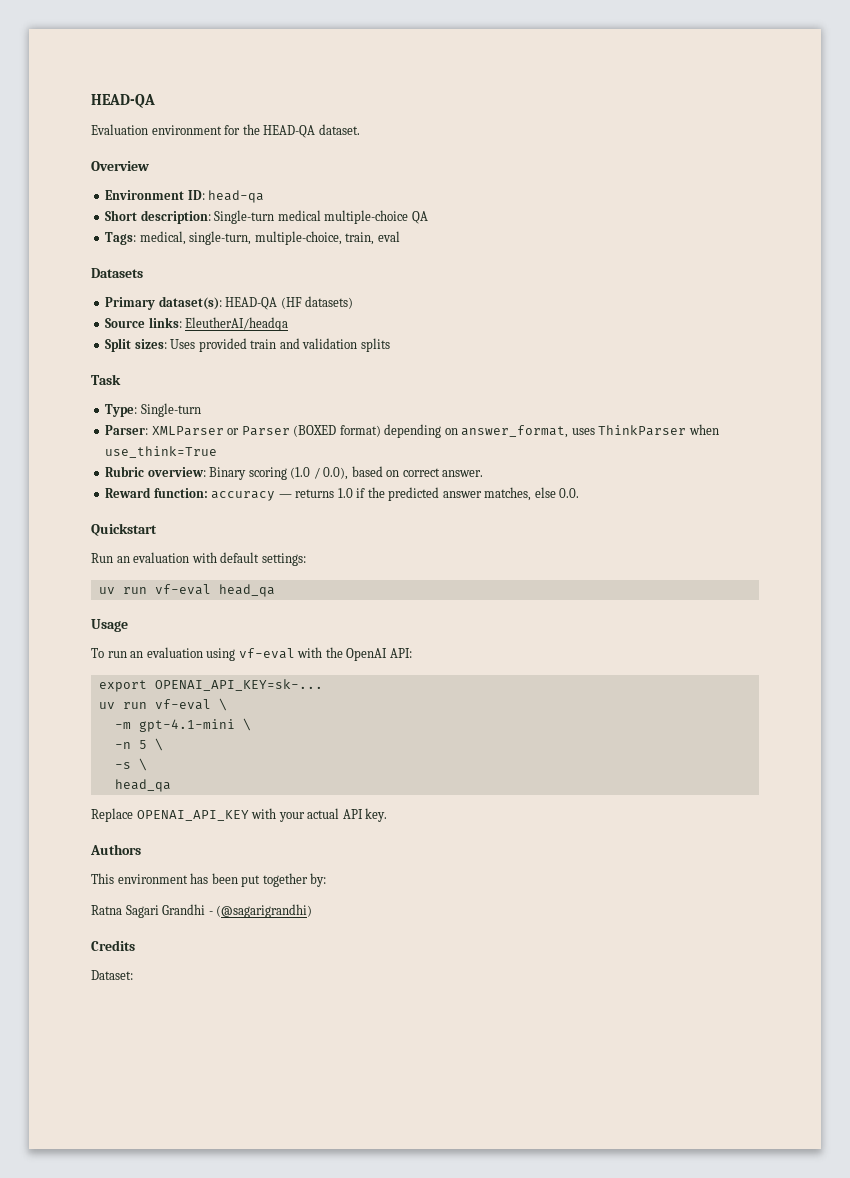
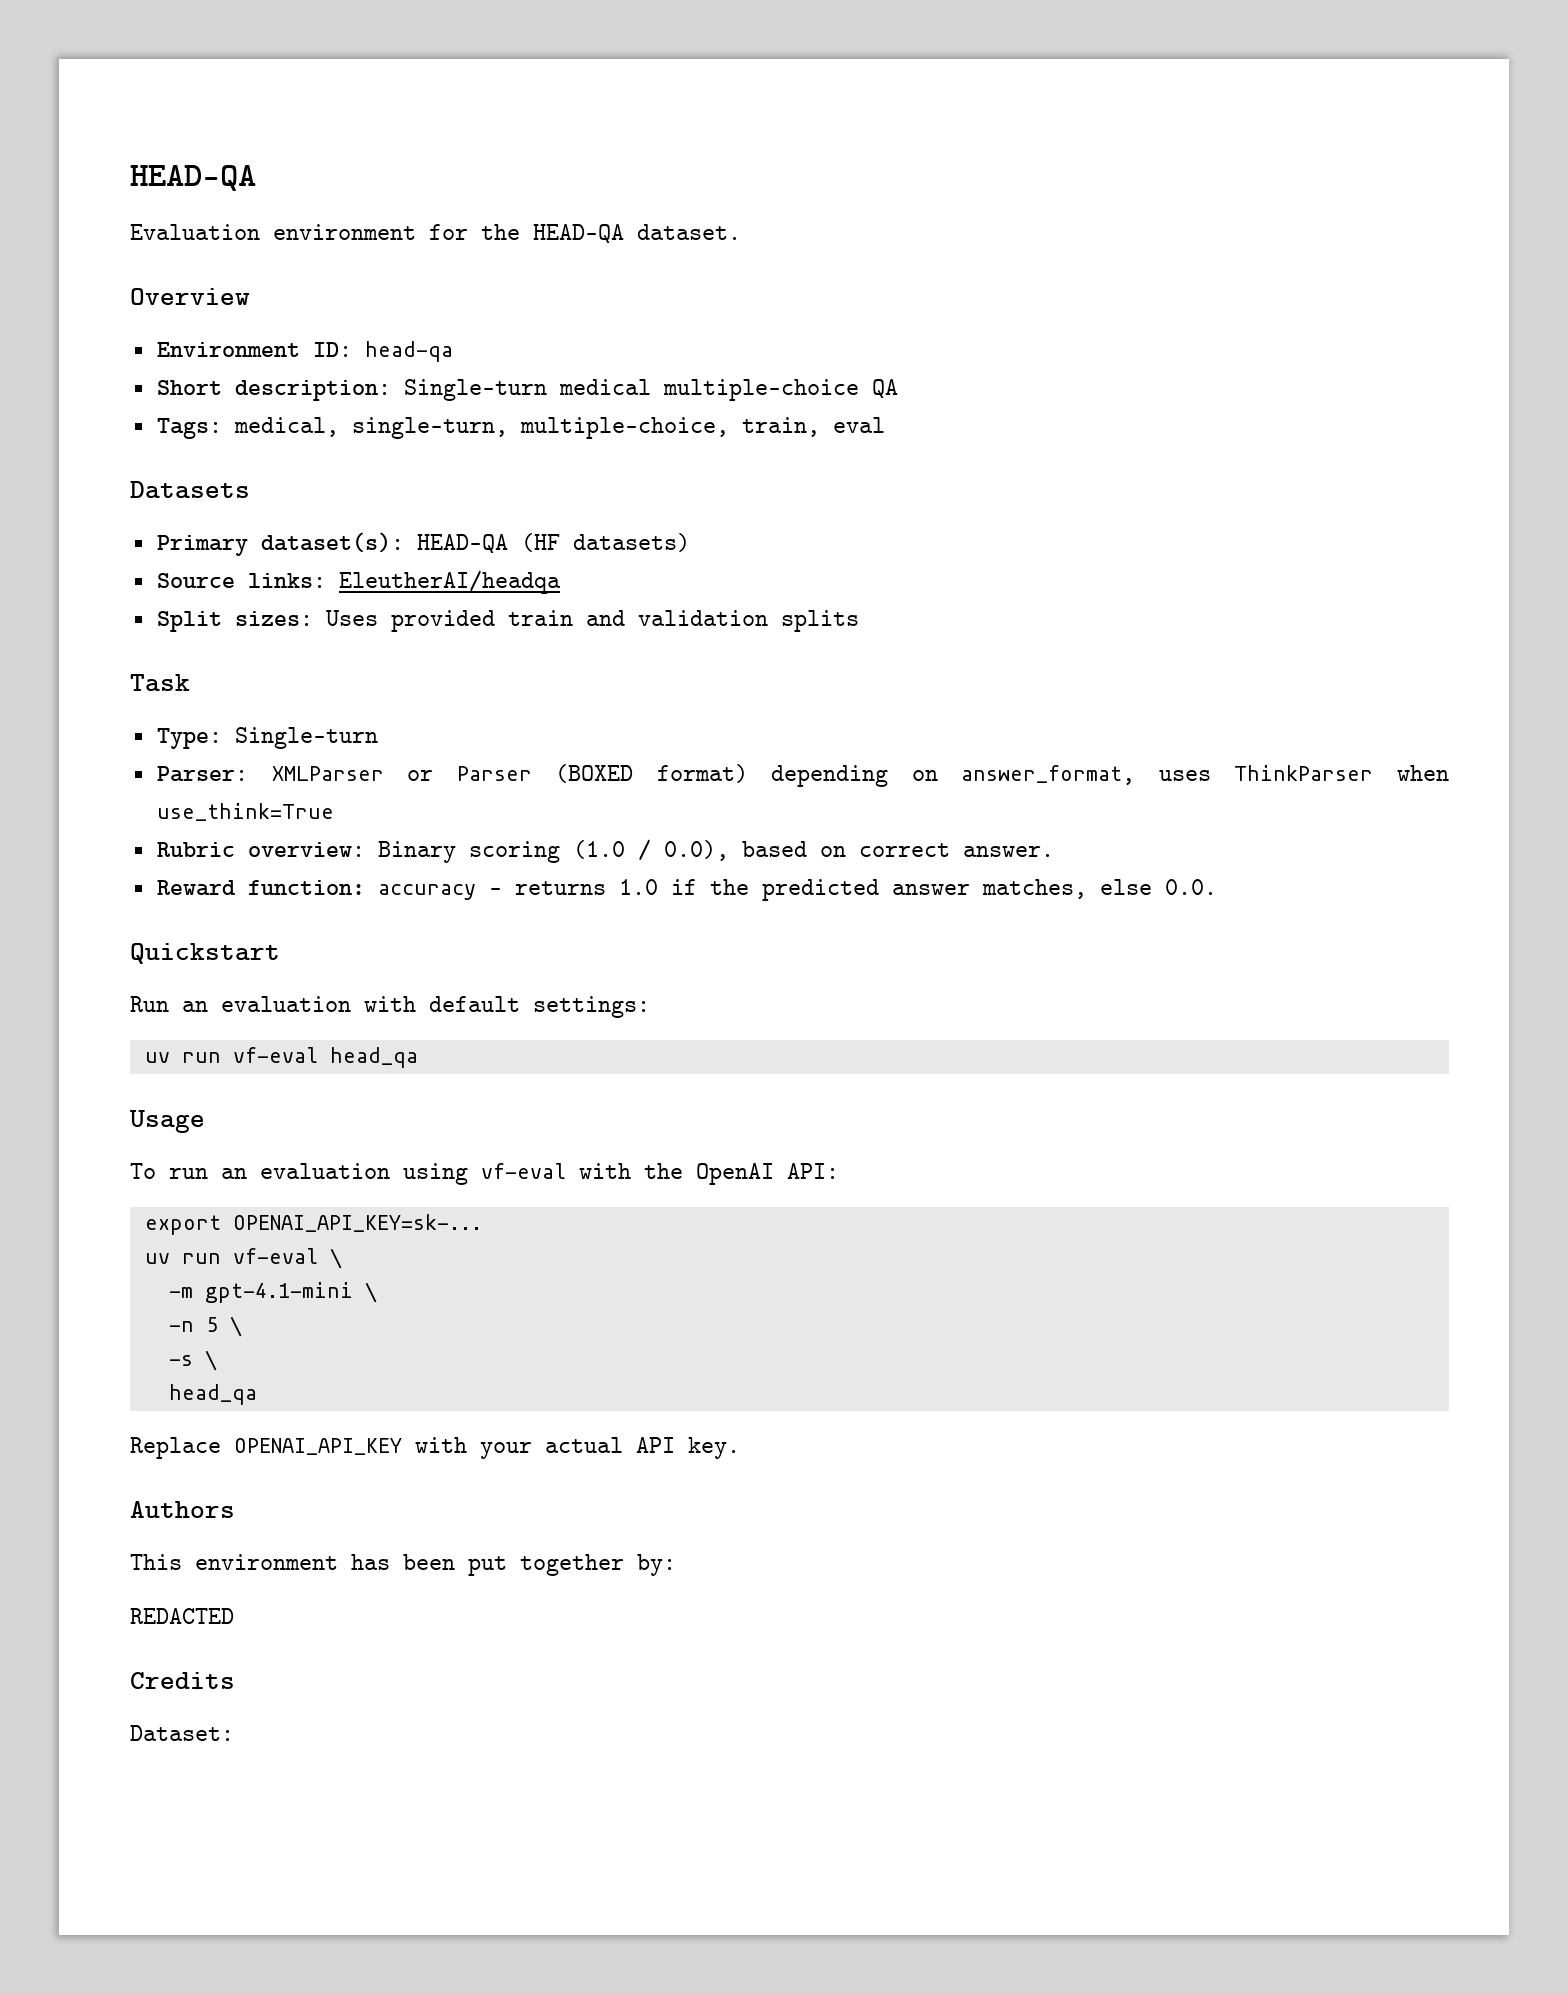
[91,904,313,918] Ratna Sagari Grandhi - (@sagarigrandhi) -> [130,1608,234,1624] REDACTED

